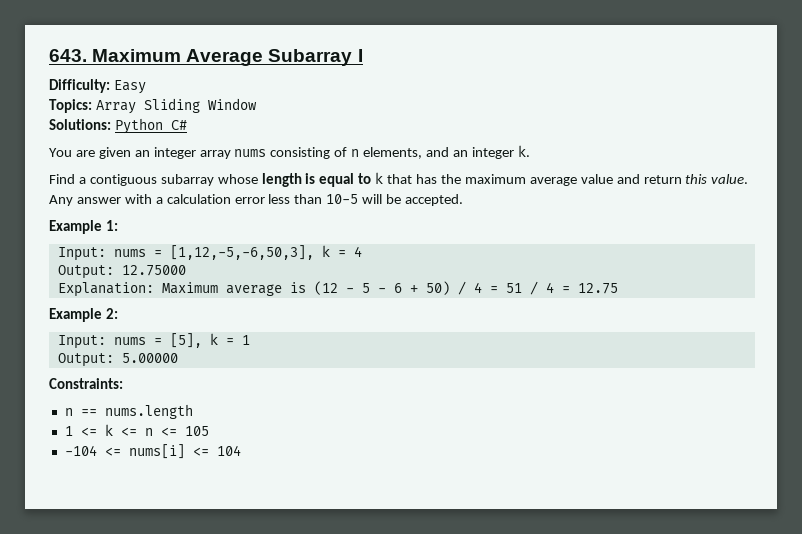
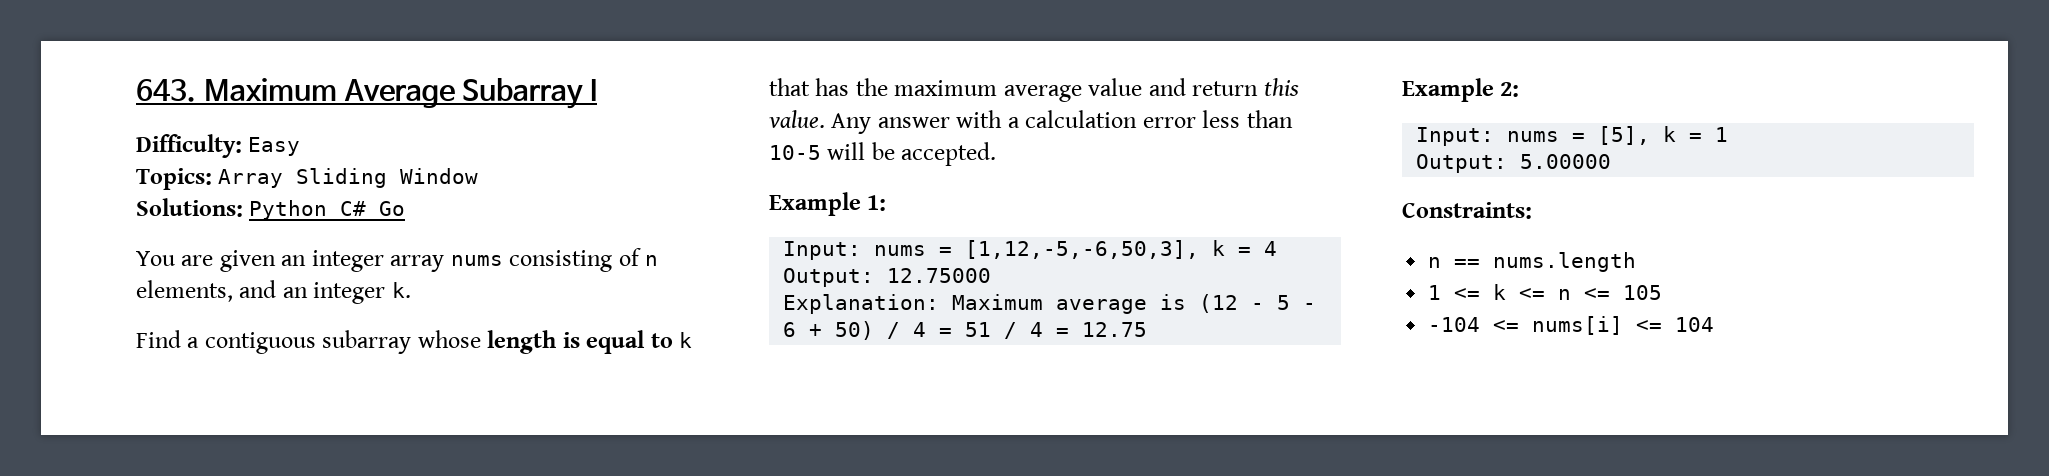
(187, 125) none -> [379,201,406,216] Go

